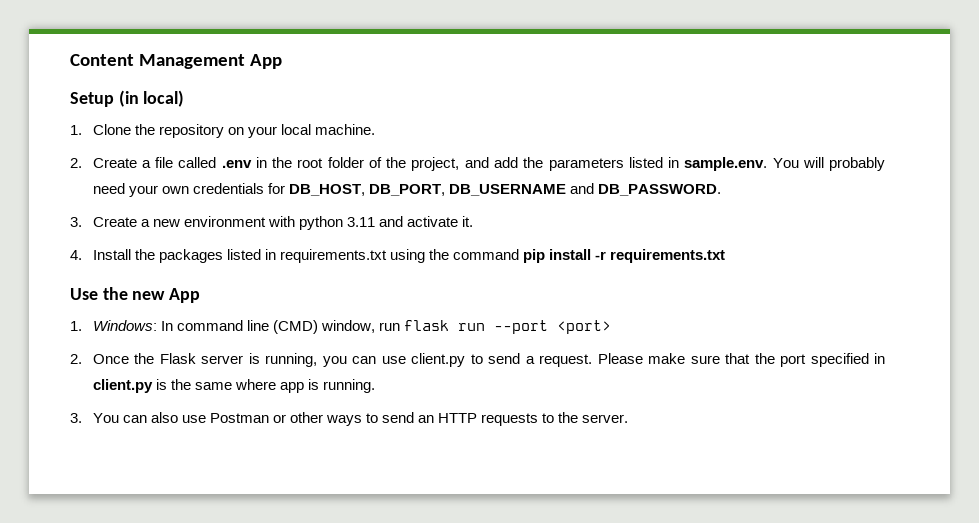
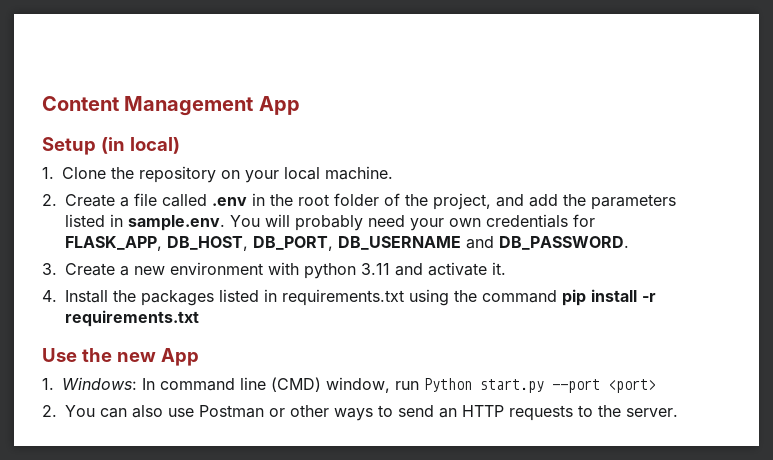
(285, 188) none -> [65,236,162,251] FLASK_APP,
[404,320,486,331] flask run -> [424,378,545,393] Python start.py
[92,353,886,367] [92,379,376,393] [70,413,82,423] Once the Flask server is running, you can use client.py to send a request. Please make sure that the port specified in client.py is the same where app is running. // 3. -> (57, 411) none

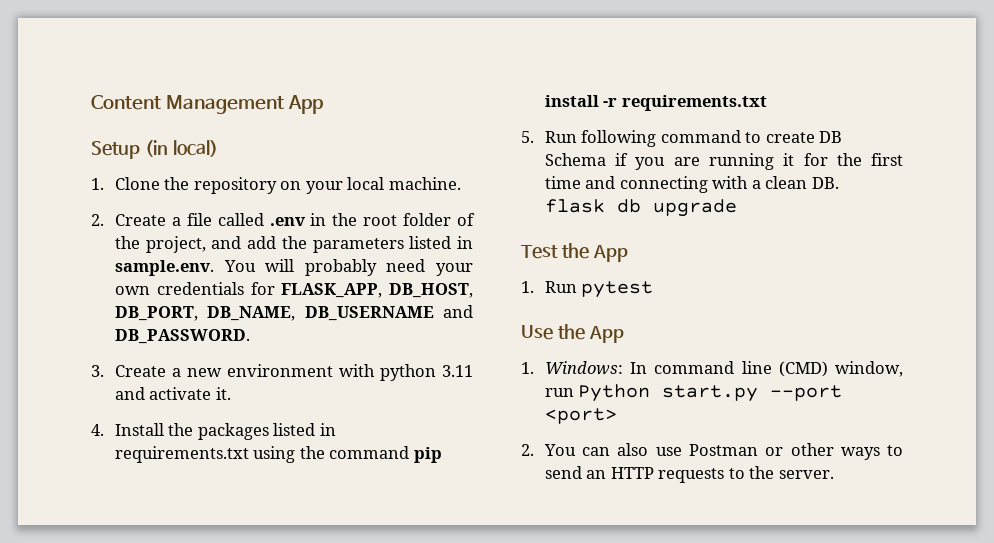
(333, 243) none -> [207,306,296,321] DB_NAME,
(199, 318) none -> [521,130,843,147] [544,153,903,170] [544,176,839,193] [544,199,737,217] [521,243,628,262] [521,281,654,298] // 5. Run following command to create DB Schema if you are running it for the first time and connecting with a clean DB. flask db upgrade // Test the App // 1. Run pytest
[116,352,156,362] new -> (585, 332) none

